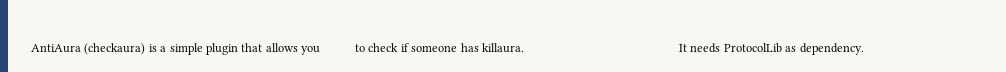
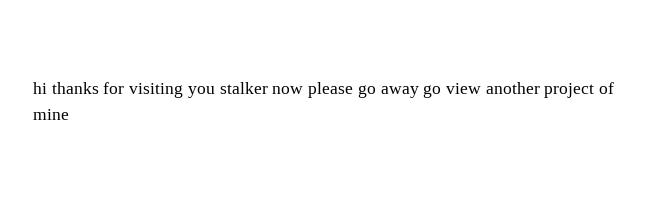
[31,43,524,55] [679,43,864,55] AntiAura (checkaura) is a simple plugin that allows you to check if someone has killaura. // It needs ProtocolLib as dependency. -> [33,82,615,98] [33,109,69,120] hi thanks for visiting you stalker now please go away go view another project of mine

